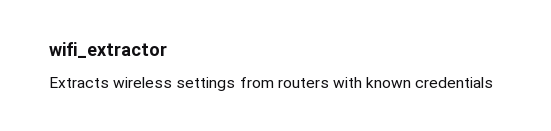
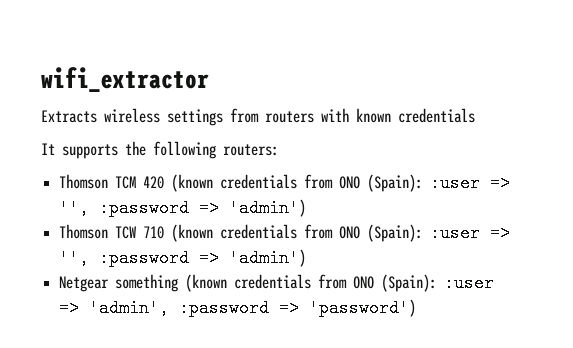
(494, 82) none -> [41,141,279,159] [59,174,511,192] [59,199,307,217] [59,224,511,242] [59,249,307,267] [59,274,495,292] [59,299,417,317] // It supports the following routers: // Thomson TCM 420 (known credentials from ONO (Spain): :user => '', :password => 'admin') // Thomson TCW 710 (known credentials from ONO (Spain): :user => '', :password => 'admin') // Netgear something (known credentials from ONO (Spain): :user => 'admin', :password => 'password')

